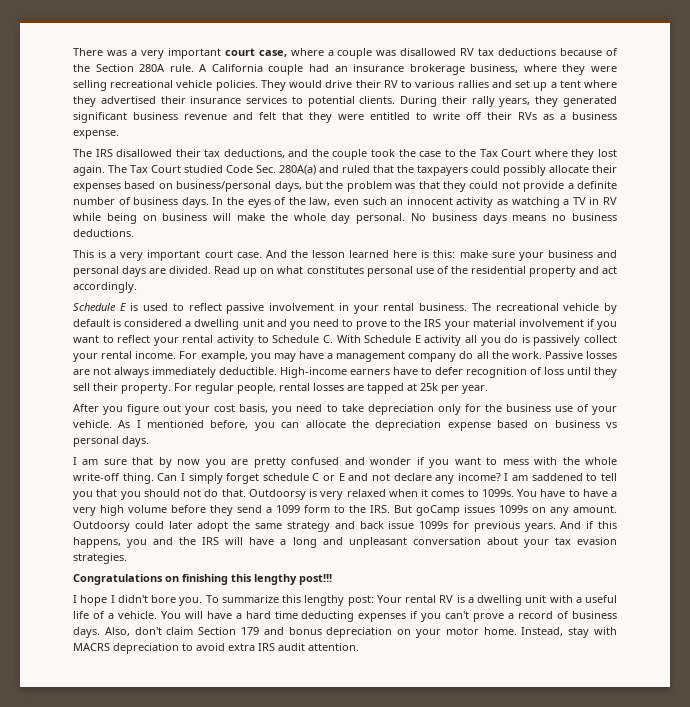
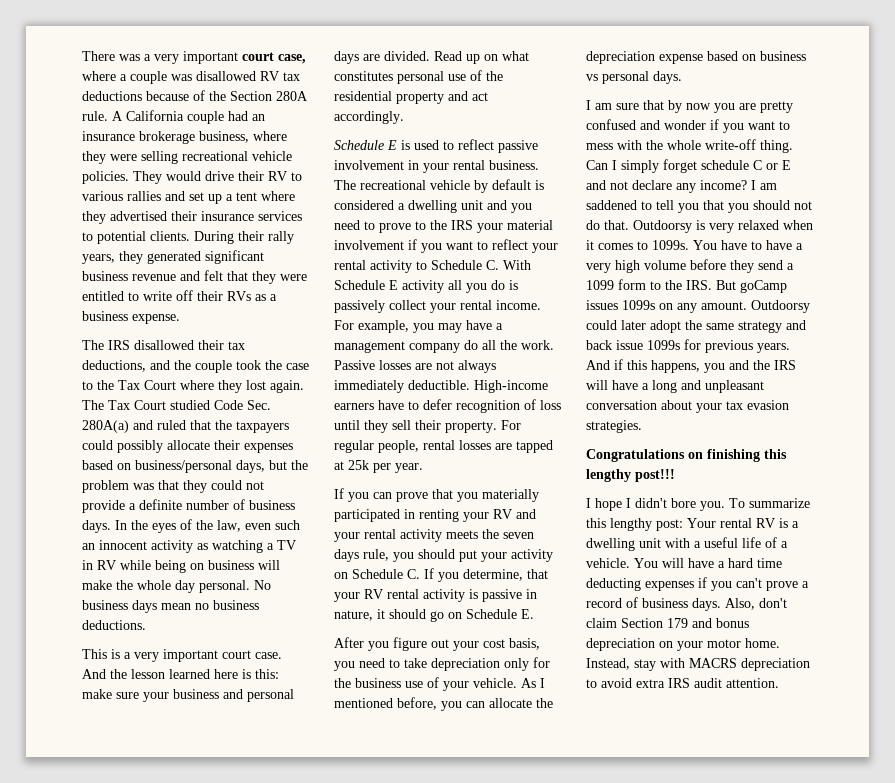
[512,215,547,221] means -> [161,603,191,610] mean
(488, 389) none -> [334,488,539,502] [334,509,536,522] [334,529,534,542] [334,549,553,562] [334,568,548,582] [334,589,537,602] [334,609,534,622] // If you can prove that you materially participated in renting your RV and your rental activity meets the seven days rule, you should put your activity on Schedule C. If you determine, that your RV rental activity is passive in nature, it should go on Schedule E.

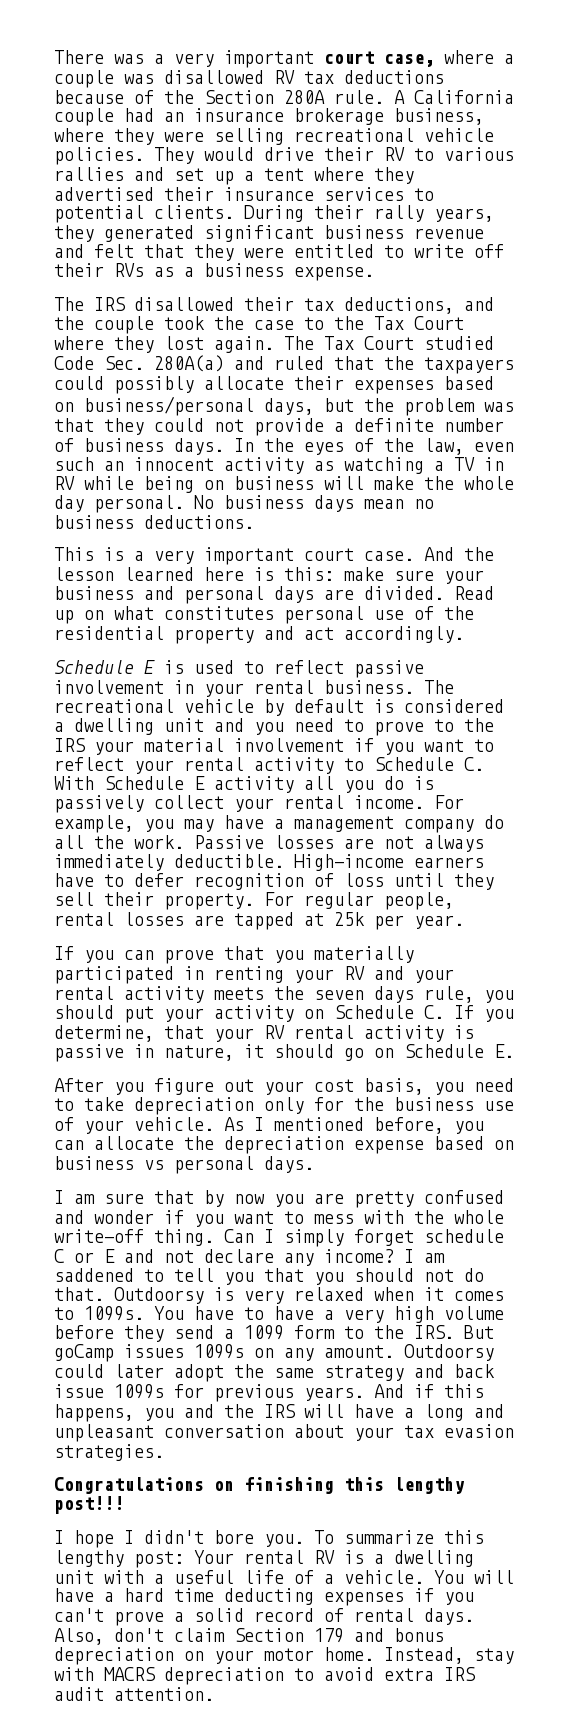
(809, 584) none -> [194,1608,244,1622] solid
[642,598,688,608] business -> [354,1608,414,1622] rental

